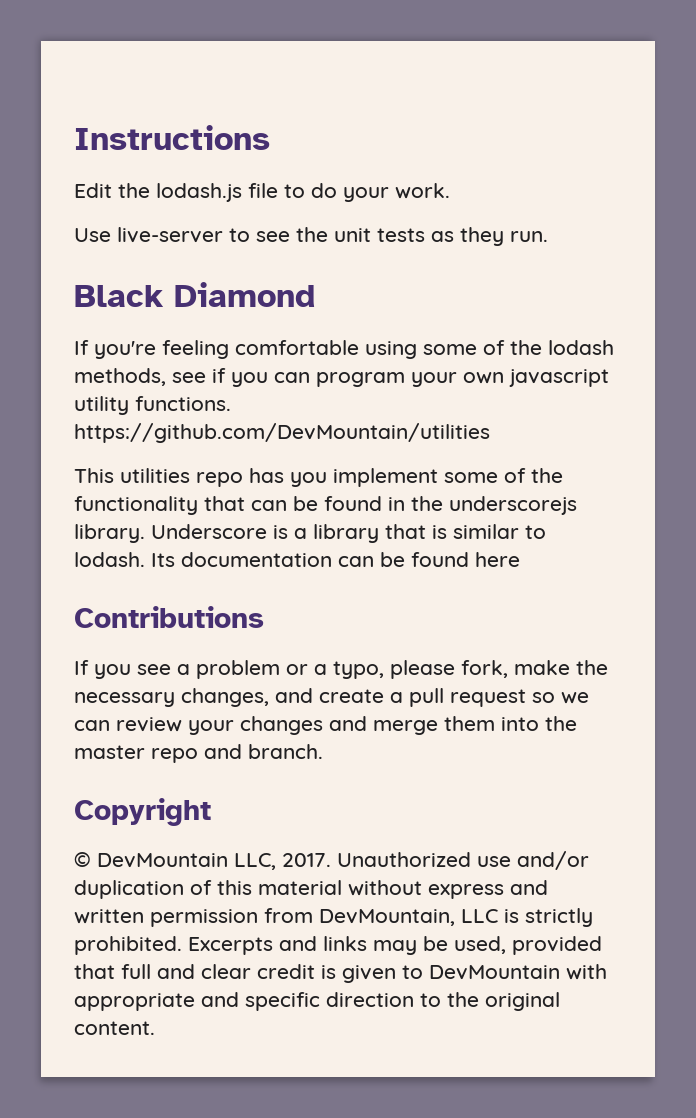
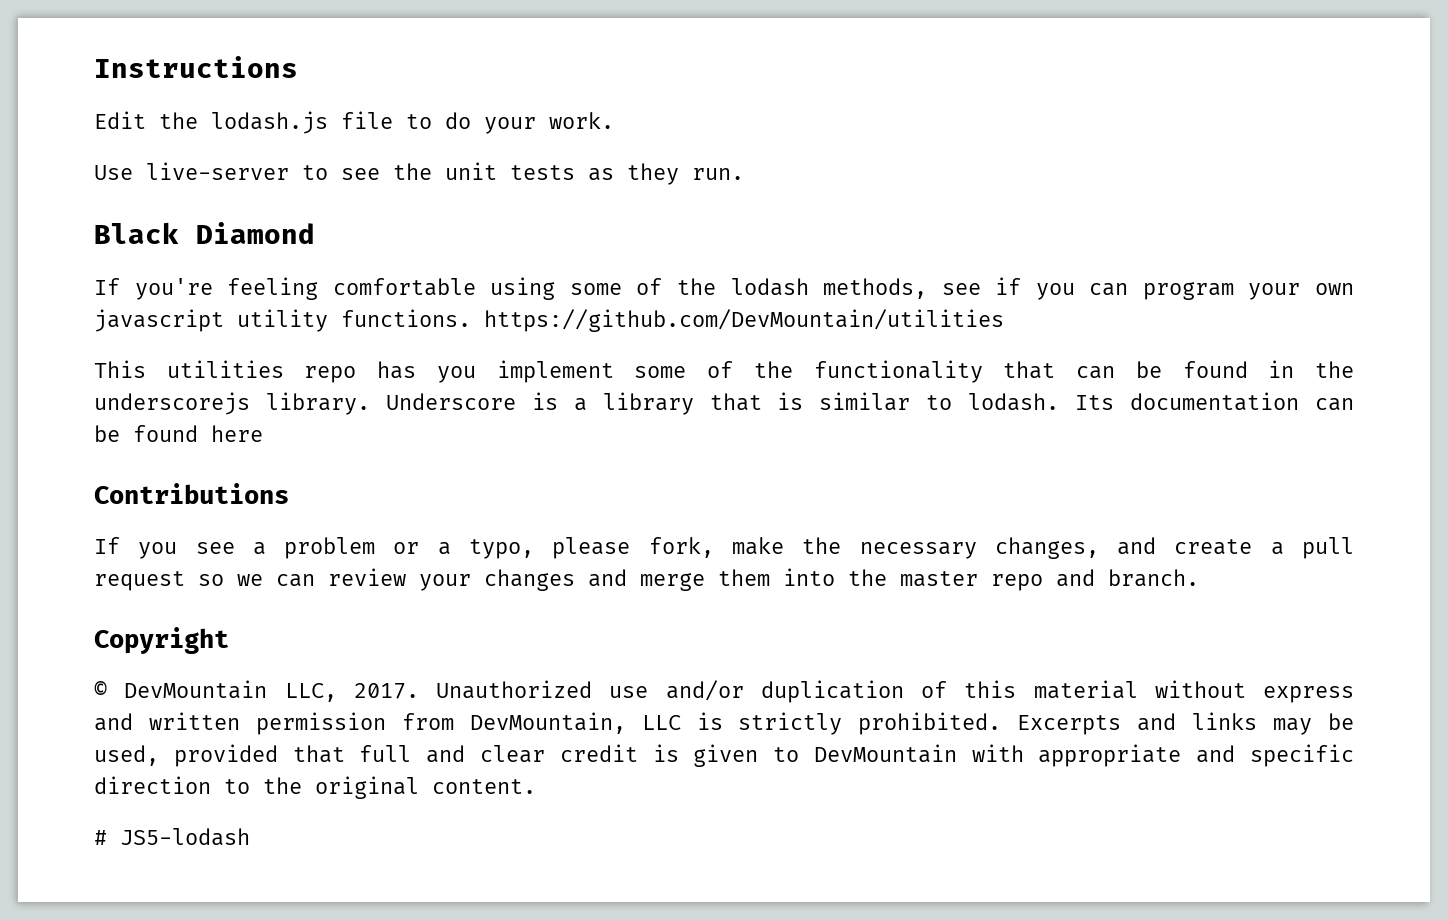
(155, 1028) none -> [94,828,250,846] // # JS5-lodash

